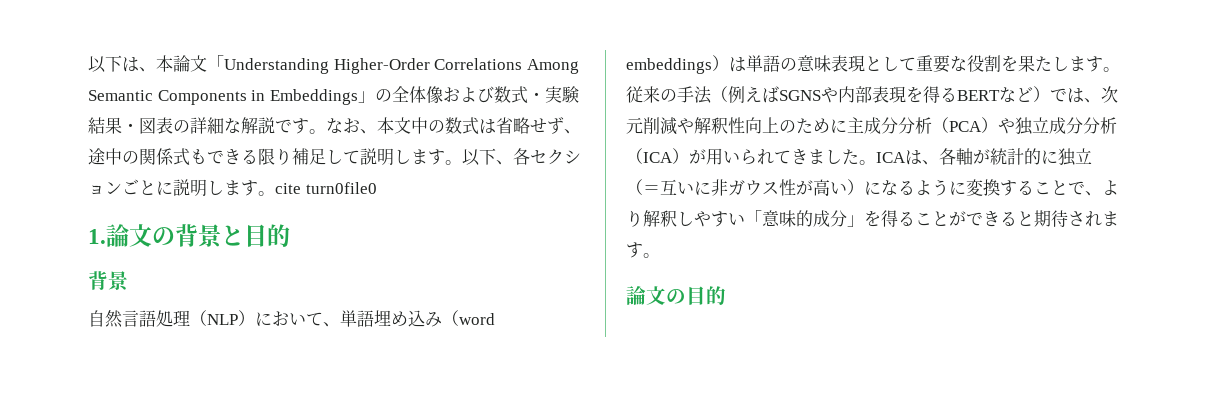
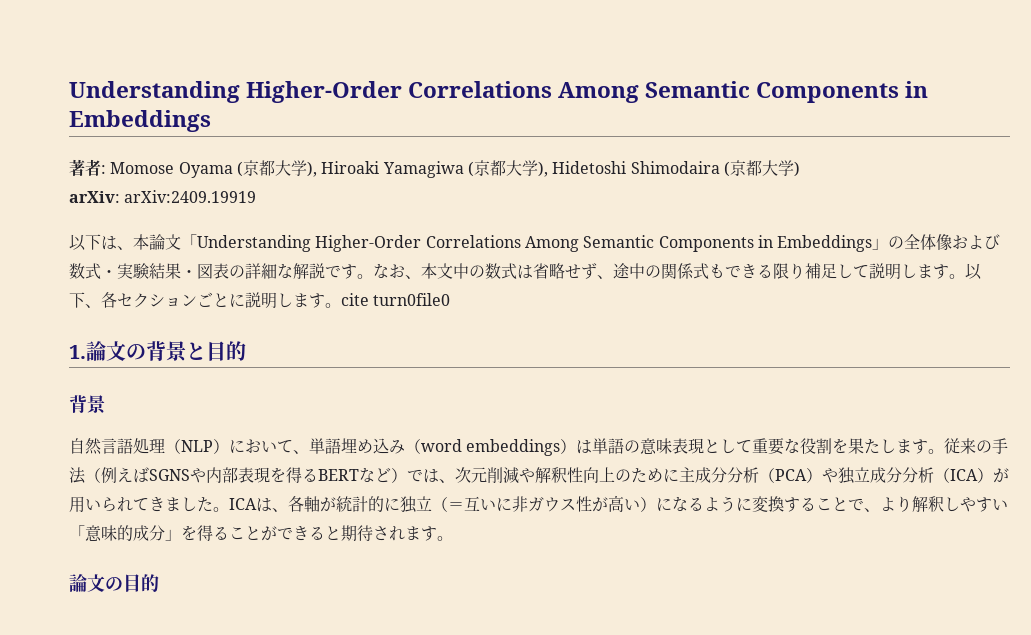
(88, 64) none -> [69,81,929,103] [69,110,211,132] [69,159,800,178] [69,190,257,203] Understanding Higher-Order Correlations Among Semantic Components in Embeddings // 著者: Momose Oyama (京都大学), Hiroaki Yamagiwa (京都大学), Hidetoshi Shimodaira (京都大学) // arXiv: arXiv:2409.19919 //

